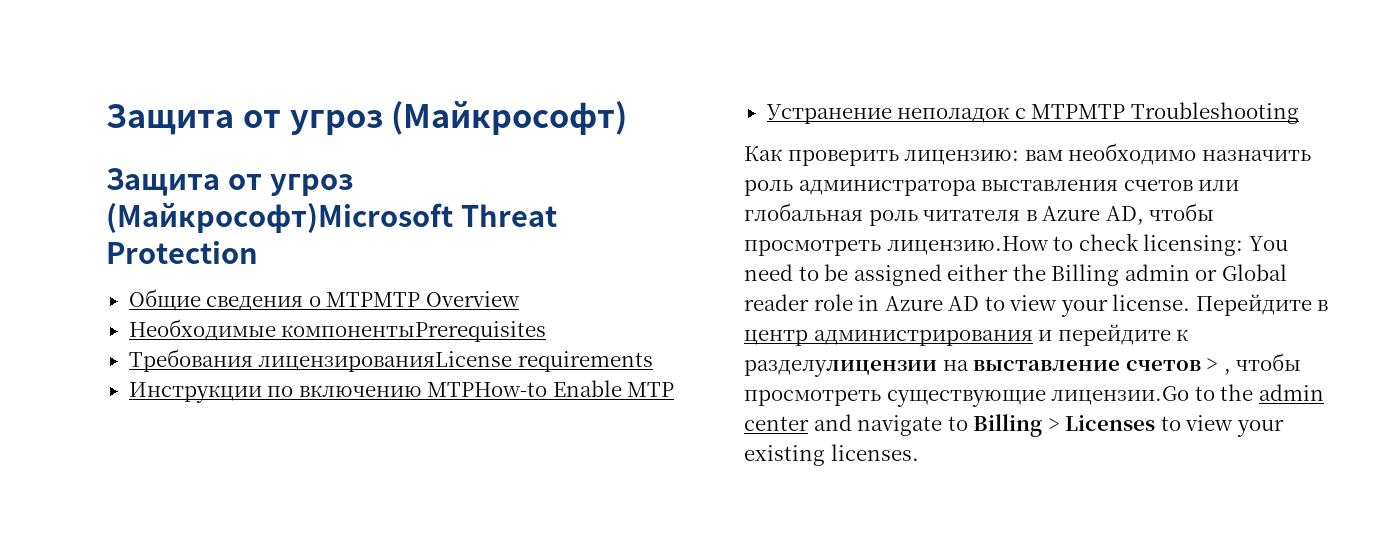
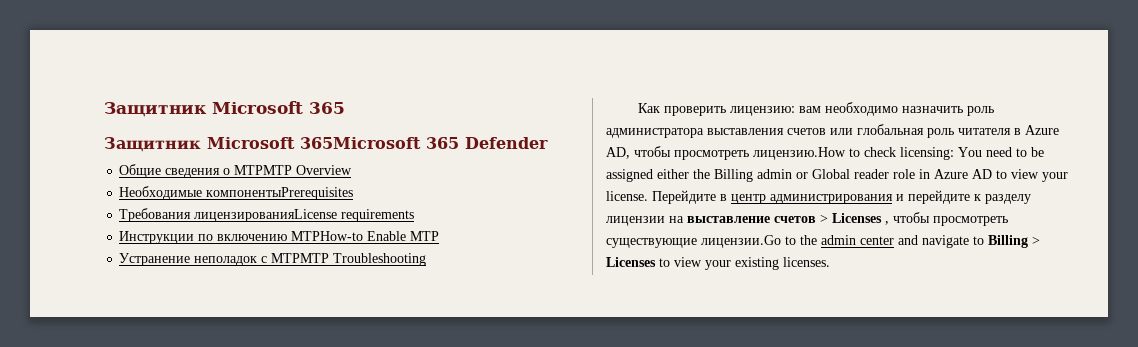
[106,101,628,135] [106,168,353,196] [106,202,557,233] [106,241,258,264] Защита от угроз (Майкрософт) // Защита от угроз (Майкрософт)Microsoft Threat Protection -> [104,101,345,117] [104,137,548,152] Защитник Microsoft 365 // Защитник Microsoft 365Microsoft 365 Defender
[744,360,937,377] разделулицензии -> [985,194,1031,204] [606,216,665,226] разделу лицензии
(1219, 364) none -> [832,213,882,223] Licenses

